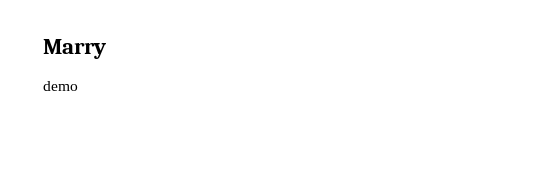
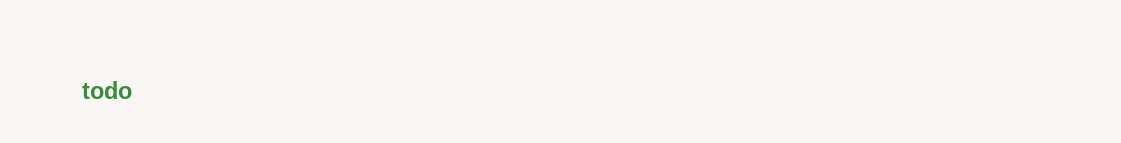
[43,39,106,59] [43,81,78,91] Marry // demo -> [82,81,132,99] todo

